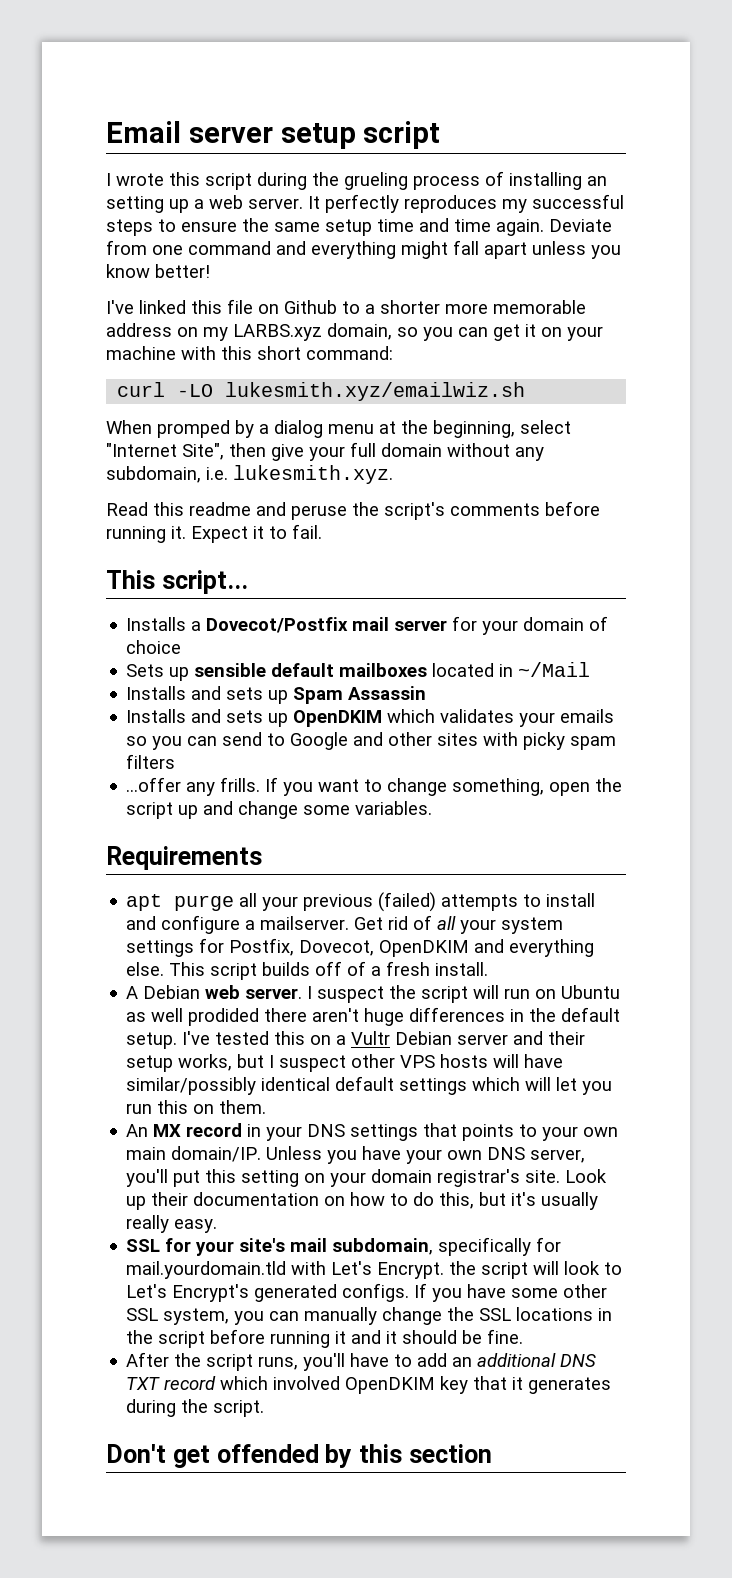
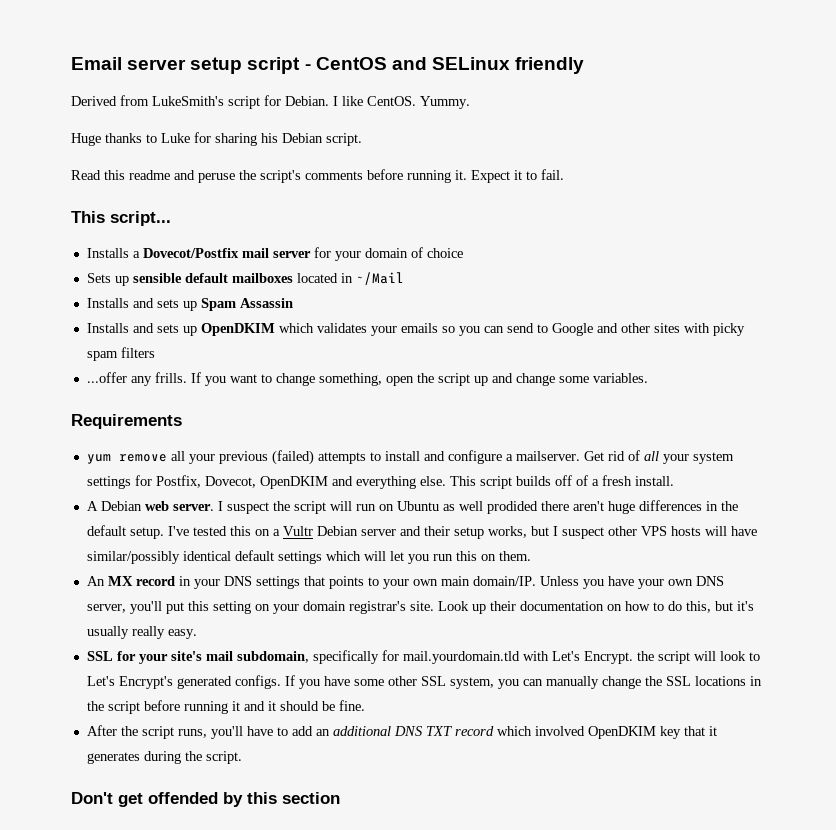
[106,171,607,190] [106,194,624,213] [106,218,612,236] [106,240,621,259] [106,264,210,278] [106,299,586,314] [106,323,603,341] [106,346,393,360] [117,382,526,401] [106,420,571,438] [106,442,544,461] [106,465,393,484] // I wrote this script during the grueling process of installing an setting up a web server. It perfectly reproduces my successful steps to ensure the same setup time and time again. Deviate from one command and everything might fall apart unless you know better! // I've linked this file on Github to a shorter more memorable address on my LARBS.xyz domain, so you can get it on your machine with this short command: // curl -LO lukesmith.xyz/emailwiz.sh // When promped by a dialog menu at the beginning, select "Internet Site", then give your full domain without any subdomain, i.e. lukesmith.xyz. -> [304,57,585,74] [71,95,470,109] [71,132,362,146] - CentOS and SELinux friendly // Derived from LukeSmith's script for Debian. I like CentOS. Yummy. // Huge thanks to Luke for sharing his Debian script.
[126,894,235,911] apt purge -> [86,454,167,464] yum remove

